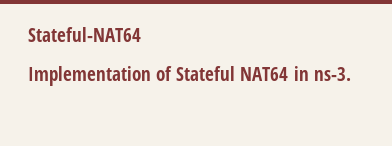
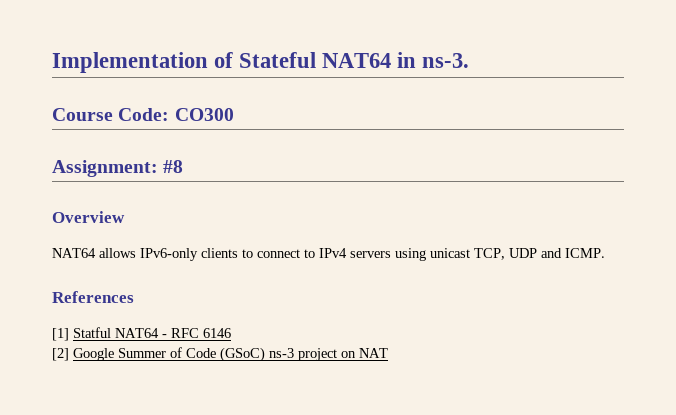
[28,27,141,42] Stateful-NAT64 // -> (52, 62) none
(351, 74) none -> [52,108,234,121] [52,160,184,177] [52,211,125,223] [52,248,605,261] [52,291,134,303] [52,327,231,341] [52,347,388,362] // Course Code: CO300 // Assignment: #8 // Overview // NAT64 allows IPv6-only clients to connect to IPv4 servers using unicast TCP, UDP and ICMP. // References // [1] Statful NAT64 - RFC 6146 // [2] Google Summer of Code (GSoC) ns-3 project on NAT

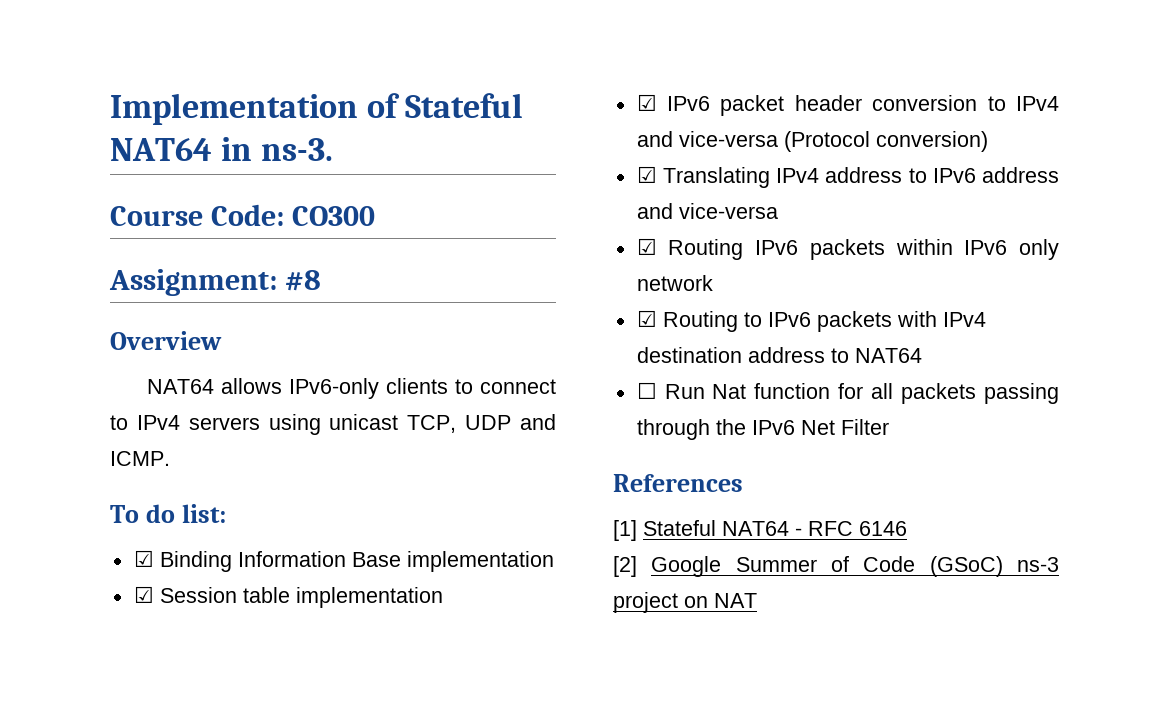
(605, 253) none -> [110,504,226,523] [133,550,554,572] [133,586,443,608] [636,94,1059,116] [636,131,988,152] [636,166,1059,188] [636,203,778,219] [636,238,1059,260] [636,275,713,291] [636,310,986,332] [636,347,922,363] [636,382,1059,404] [636,419,889,440] // To do list: // ☑ Binding Information Base implementation // ☑ Session table implementation // ☑ IPv6 packet header conversion to IPv4 and vice-versa (Protocol conversion) // ☑ Translating IPv4 address to IPv6 address and vice-versa // ☑ Routing IPv6 packets within IPv6 only network // ☑ Routing to IPv6 packets with IPv4 destination address to NAT64 // ☐ Run Nat function for all packets passing through the IPv6 Net Filter
[73,327,111,338] Statful -> [643,520,716,536] Stateful

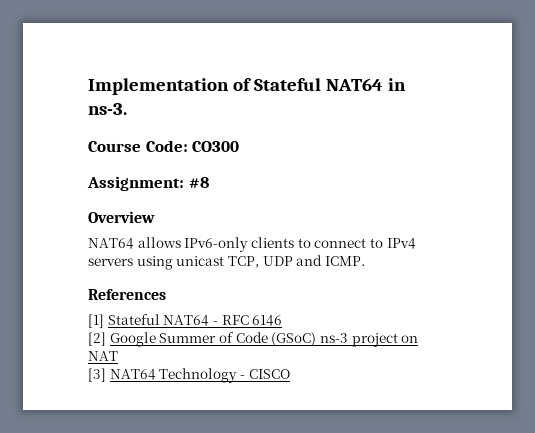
[110,504,226,523] [133,550,554,572] [133,586,443,608] [636,94,1059,116] [636,131,988,152] [636,166,1059,188] [636,203,778,219] [636,238,1059,260] [636,275,713,291] [636,310,986,332] [636,347,922,363] [636,382,1059,404] [636,419,889,440] // To do list: // ☑ Binding Information Base implementation // ☑ Session table implementation // ☑ IPv6 packet header conversion to IPv4 and vice-versa (Protocol conversion) // ☑ Translating IPv4 address to IPv6 address and vice-versa // ☑ Routing IPv6 packets within IPv6 only network // ☑ Routing to IPv6 packets with IPv4 destination address to NAT64 // ☐ Run Nat function for all packets passing through the IPv6 Net Filter -> (365, 261) none
(757, 600) none -> [88,368,290,383] // [3] NAT64 Technology - CISCO

